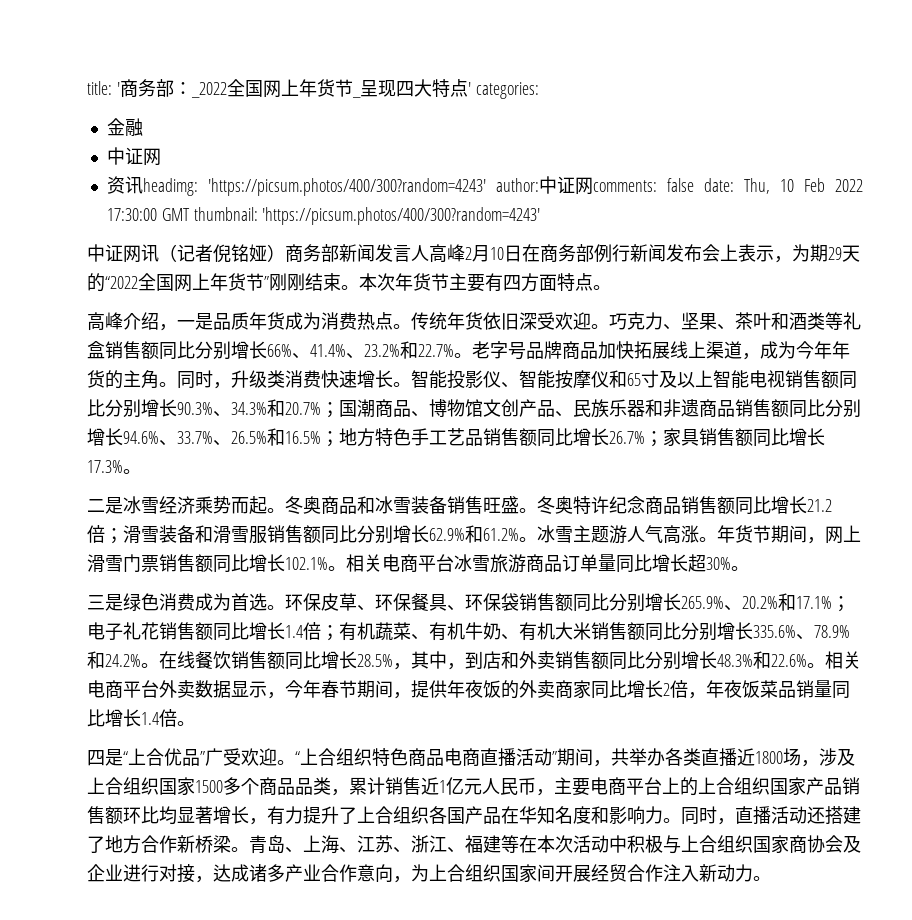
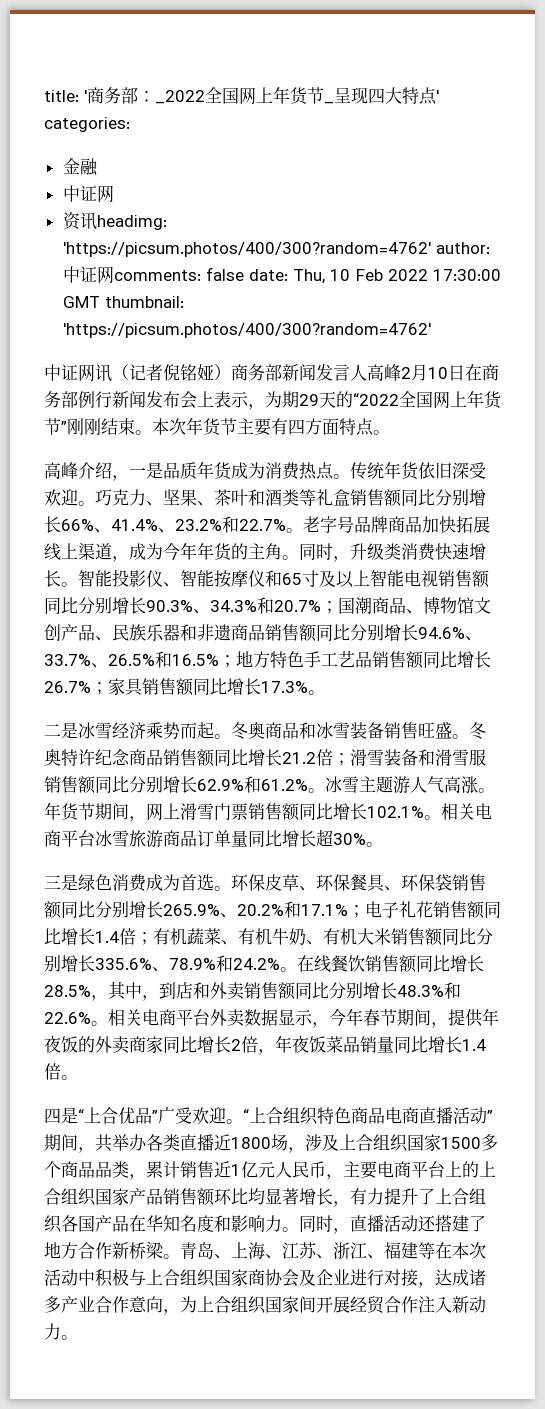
[207,178,486,196] 'https://picsum.photos/400/300?random=4243' -> [62,242,431,257] 'https://picsum.photos/400/300?random=4762'
[262,207,541,225] 'https://picsum.photos/400/300?random=4243' -> [62,323,431,338] 'https://picsum.photos/400/300?random=4762'

